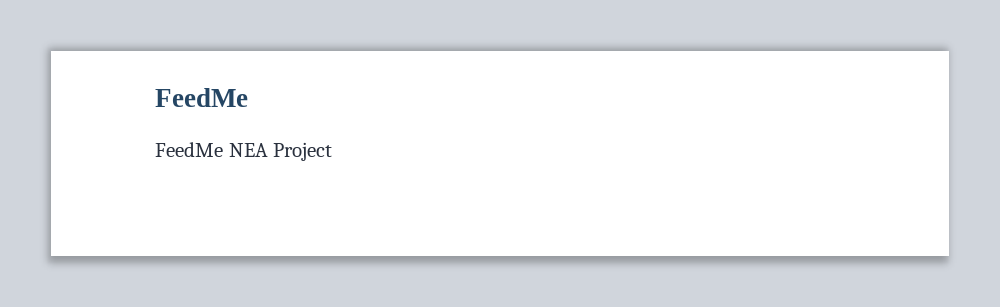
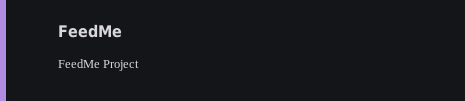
[228,143,268,157] NEA -> (100, 63) none

